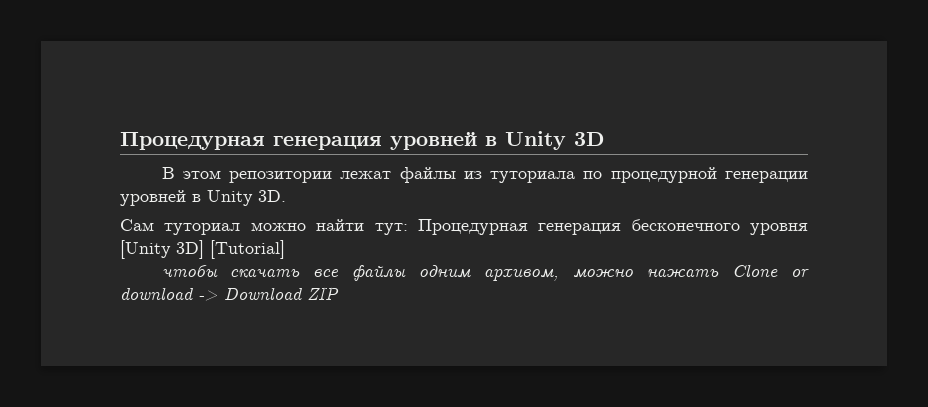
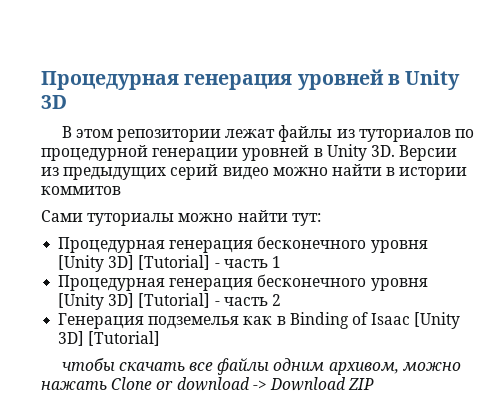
[490,171,576,183] туториала -> [358,129,451,142] туториалов
[120,219,241,235] // Сам туториал -> [399,145,458,161] [41,164,468,180] [41,186,121,195] [41,210,175,226] Версии из предыдущих серий видео можно найти в истории коммитов // Сами туториалы
[417,219,808,235] [120,240,285,259] Процедурная генерация бесконечного уровня [Unity 3D] [Tutorial] -> [58,236,428,253] [58,255,281,272] [58,274,428,291] [58,293,281,310] [58,312,461,329] [58,331,161,346] // Процедурная генерация бесконечного уровня [Unity 3D] [Tutorial] - часть 1 // Процедурная генерация бесконечного уровня [Unity 3D] [Tutorial] - часть 2 // Генерация подземелья как в Binding of Isaac [Unity 3D] [Tutorial]

